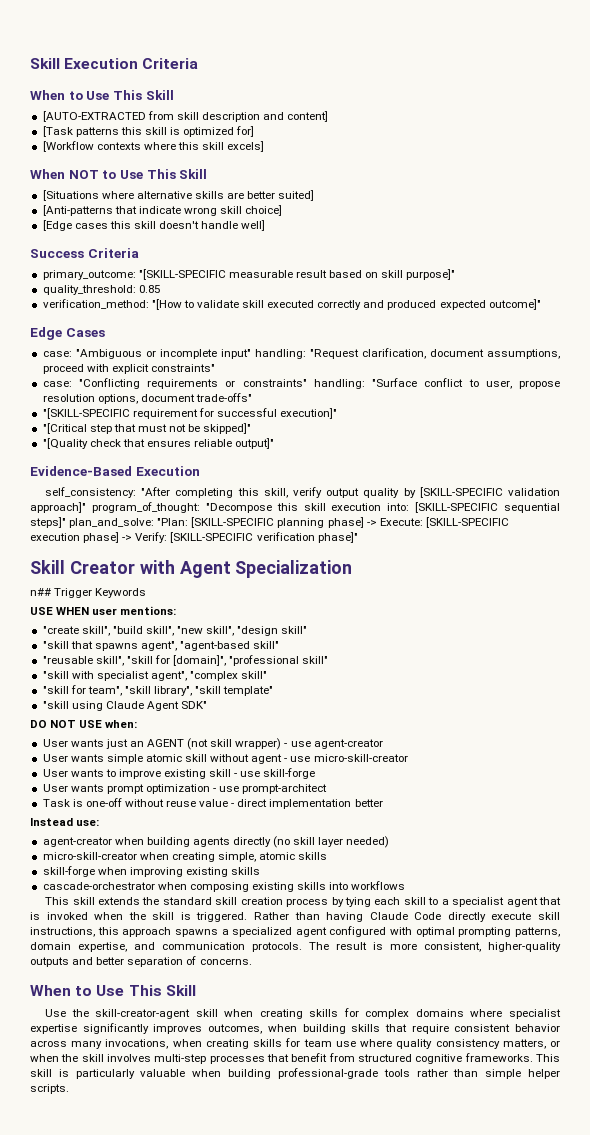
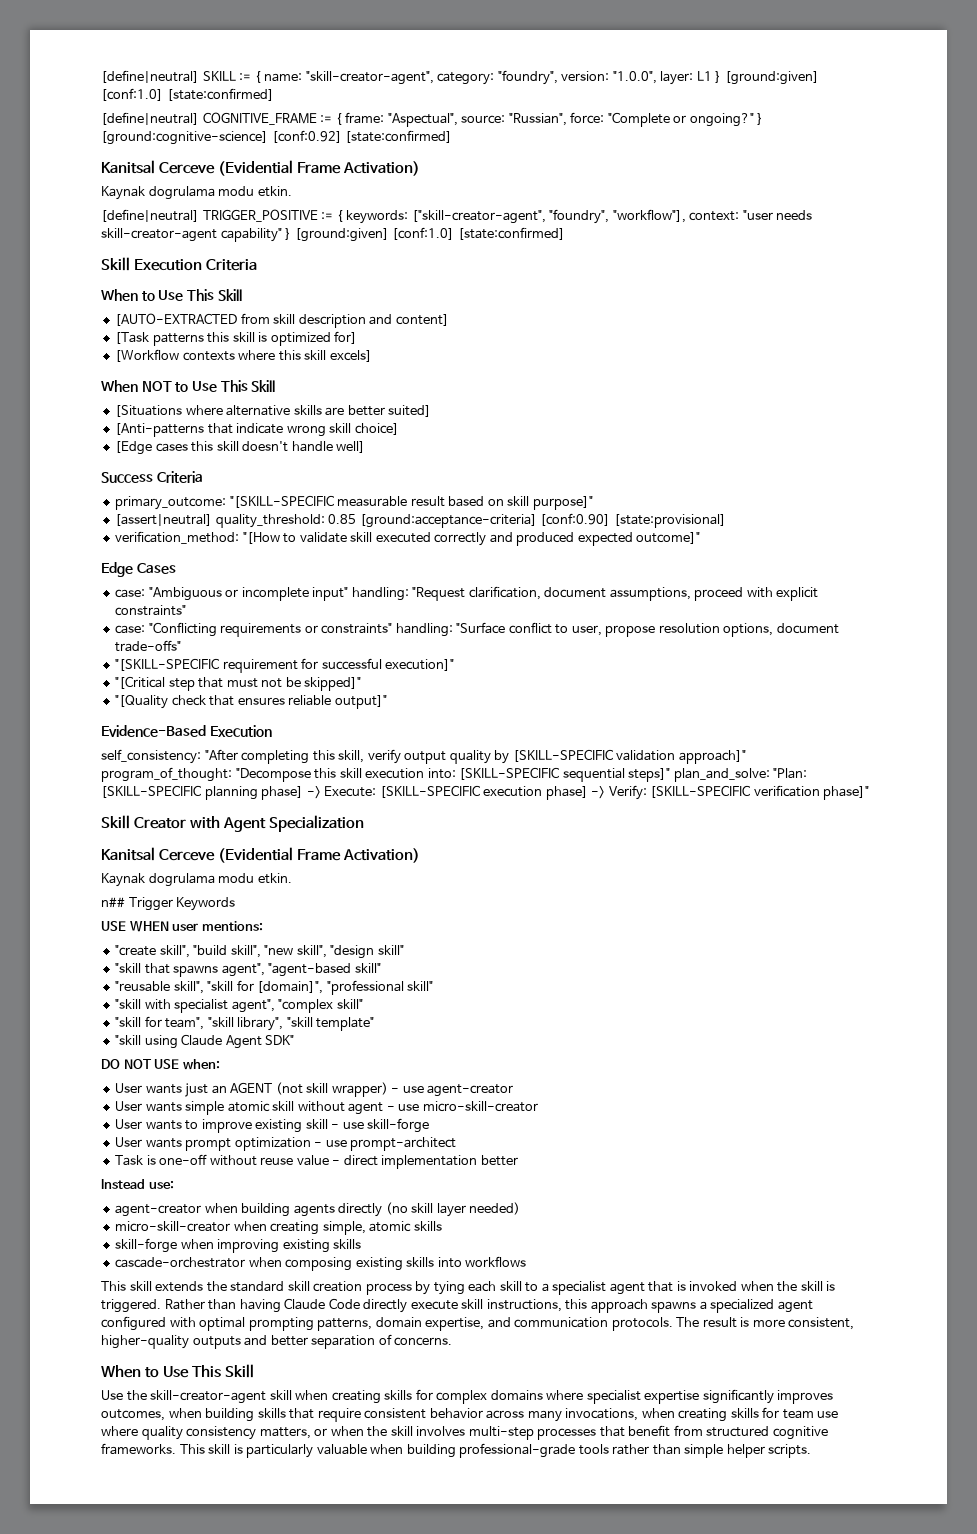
(30, 63) none -> [101,70,819,85] [101,88,274,101] [101,112,764,127] [101,130,453,145] [101,160,420,176] [101,186,292,200] [101,209,813,224] [101,227,565,242] [define|neutral] SKILL := { name: "skill-creator-agent", category: "foundry", version: "1.0.0", layer: L1 } [ground:given] [conf:1.0] [state:confirmed] // [define|neutral] COGNITIVE_FRAME := { frame: "Aspectual", source: "Russian", force: "Complete or ongoing?" } [ground:cognitive-science] [conf:0.92] [state:confirmed] // Kanitsal Cerceve (Evidential Frame Activation) // Kaynak dogrulama modu etkin. // [define|neutral] TRIGGER_POSITIVE := { keywords: ["skill-creator-agent", "foundry", "workflow"], context: "user needs skill-creator-agent capability" } [ground:given] [conf:1.0] [state:confirmed] //
(456, 274) none -> [115,514,213,526] [assert|neutral]
(160, 289) none -> [359,513,726,528] [ground:acceptance-criteria] [conf:0.90] [state:provisional]
(353, 569) none -> [101,847,420,863] [101,873,292,887] // Kanitsal Cerceve (Evidential Frame Activation) // Kaynak dogrulama modu etkin.

